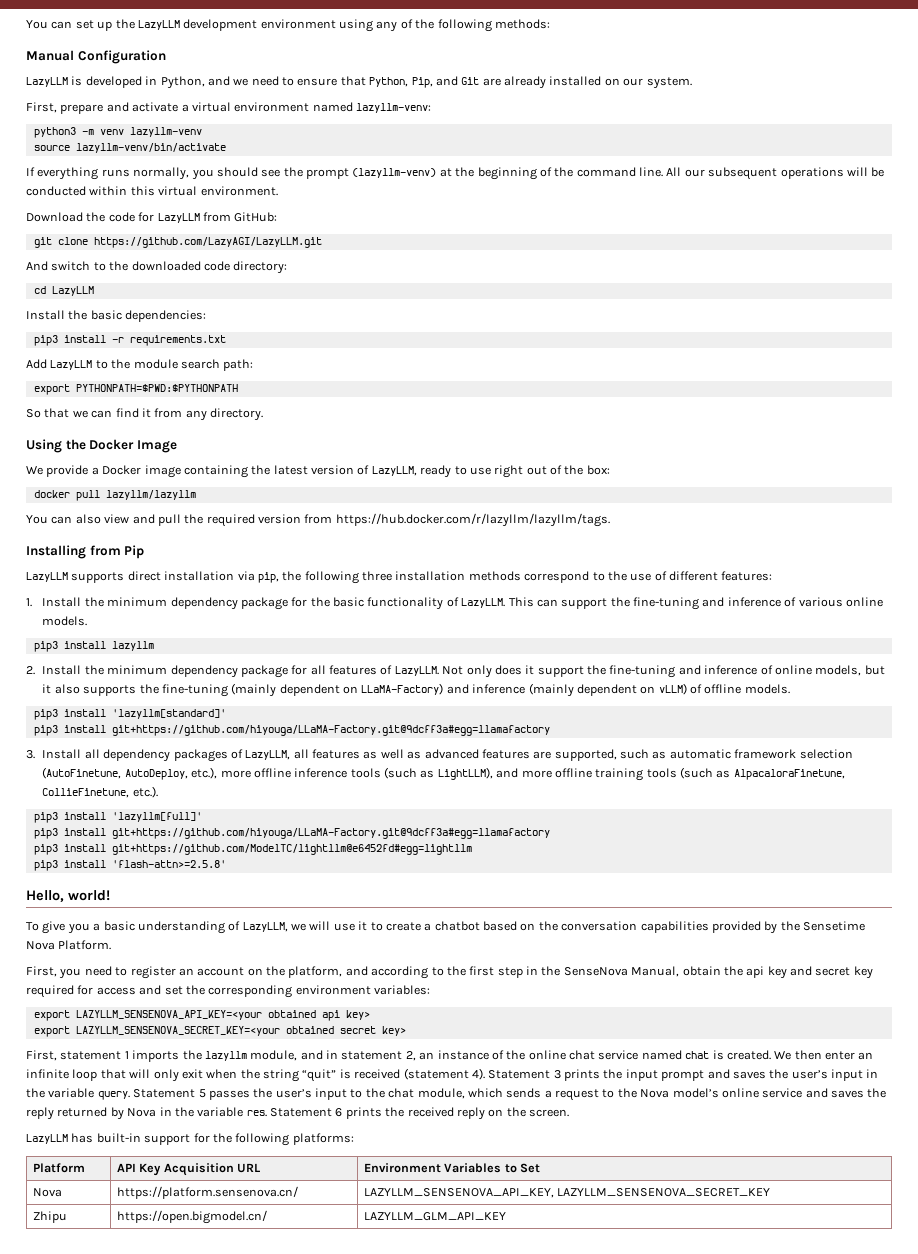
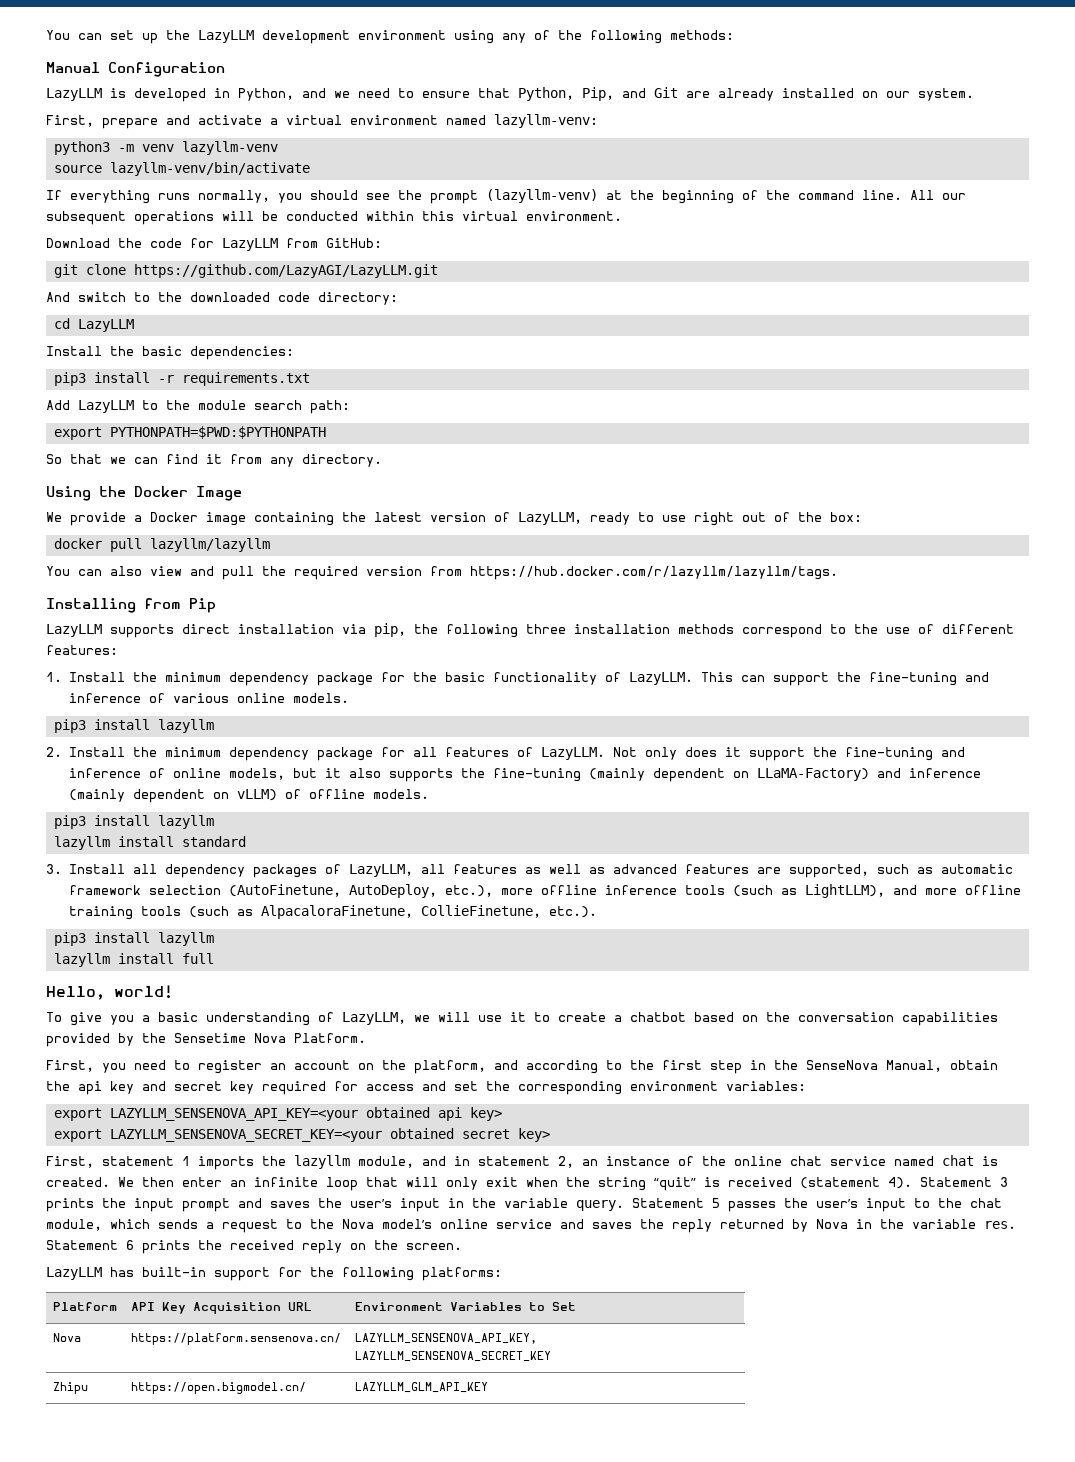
[111,709,226,719] [33,725,550,736] 'lazyllm[standard]' // pip3 install git+https://github.com/hiyouga/LLaMA-Factory.git@9dcff3a#egg=llamafactory -> [157,815,214,829] [53,836,246,850] lazyllm // lazyllm install standard
[111,812,202,822] [33,828,550,839] [33,844,472,855] [33,860,226,871] 'lazyllm[full]' // pip3 install git+https://github.com/hiyouga/LLaMA-Factory.git@9dcff3a#egg=llamafactory // pip3 install git+https://github.com/ModelTC/lightllm@e6452fd#egg=lightllm // pip3 install 'flash-attn>=2.5.8' -> [157,932,214,946] [53,953,214,967] lazyllm // lazyllm install full

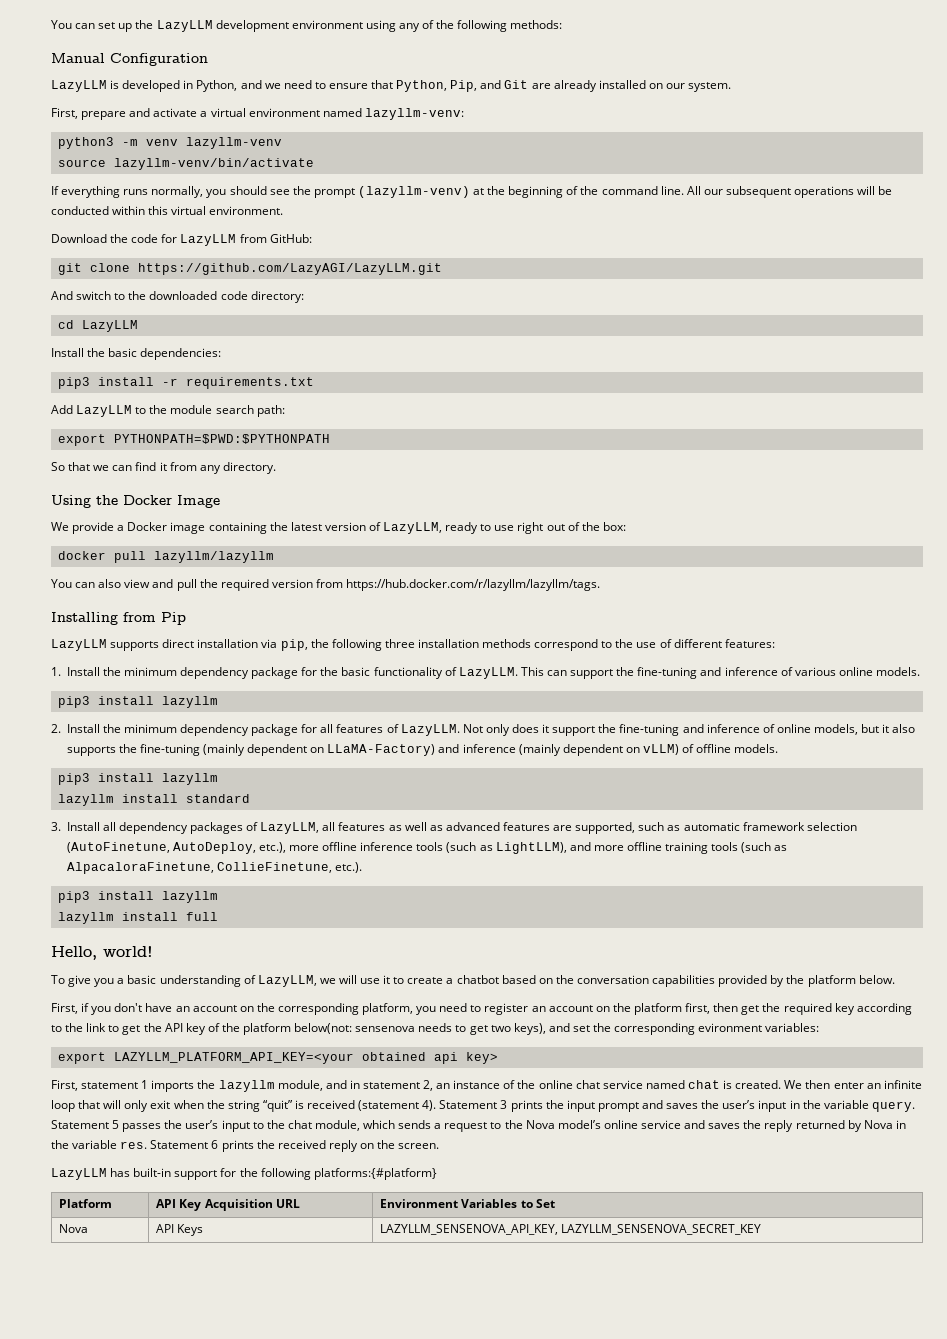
[174,1033,366,1043] [46,1060,94,1072] Sensetime Nova Platform. // First, -> [807,975,895,987] [51,1003,414,1015] platform below. // First, if you don't have an account on the corresponding platform,
[414,1060,998,1074] [46,1081,414,1095] platform, and according to the first step in the SenseNova Manual, obtain the api key and secret key required for access -> [633,1003,912,1015] [51,1023,546,1035] platform first, then get the required key according to the link to get the API key of the platform below(not: sensenova needs to get two keys),
[630,1081,718,1091] environment -> [698,1023,763,1032] evironment
[109,1108,358,1121] LAZYLLM_SENSENOVA_API_KEY=<your -> [113,1052,354,1064] LAZYLLM_PLATFORM_API_KEY=<your
[53,1128,550,1142] // export LAZYLLM_SENSENOVA_SECRET_KEY=<your obtained secret key> -> (498, 1058) none
[422,1267,502,1281] platforms: -> [313,1168,437,1180] platforms:{#platform}
[130,1333,341,1345] https://platform.sensenova.cn/ -> [156,1224,204,1236] API Keys
[52,1382,88,1394] [130,1382,306,1394] [354,1382,488,1393] // Zhipu | https://open.bigmodel.cn/ | LAZYLLM_GLM_API_KEY -> (762, 1229) none

